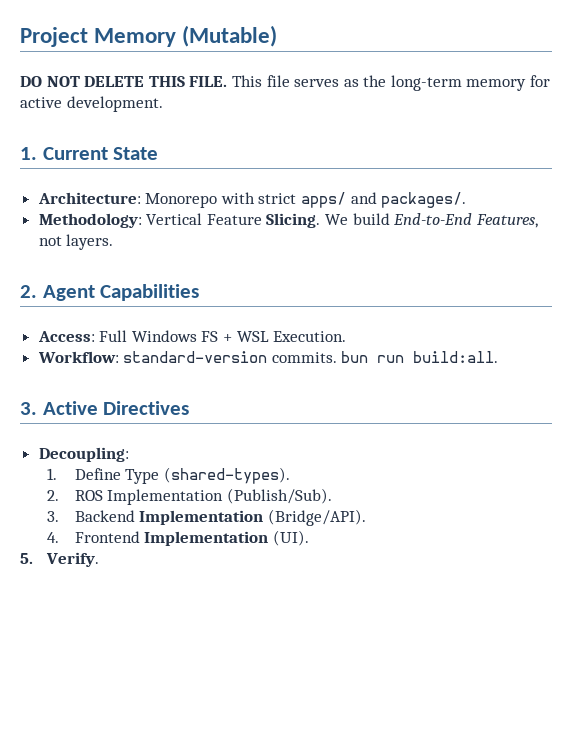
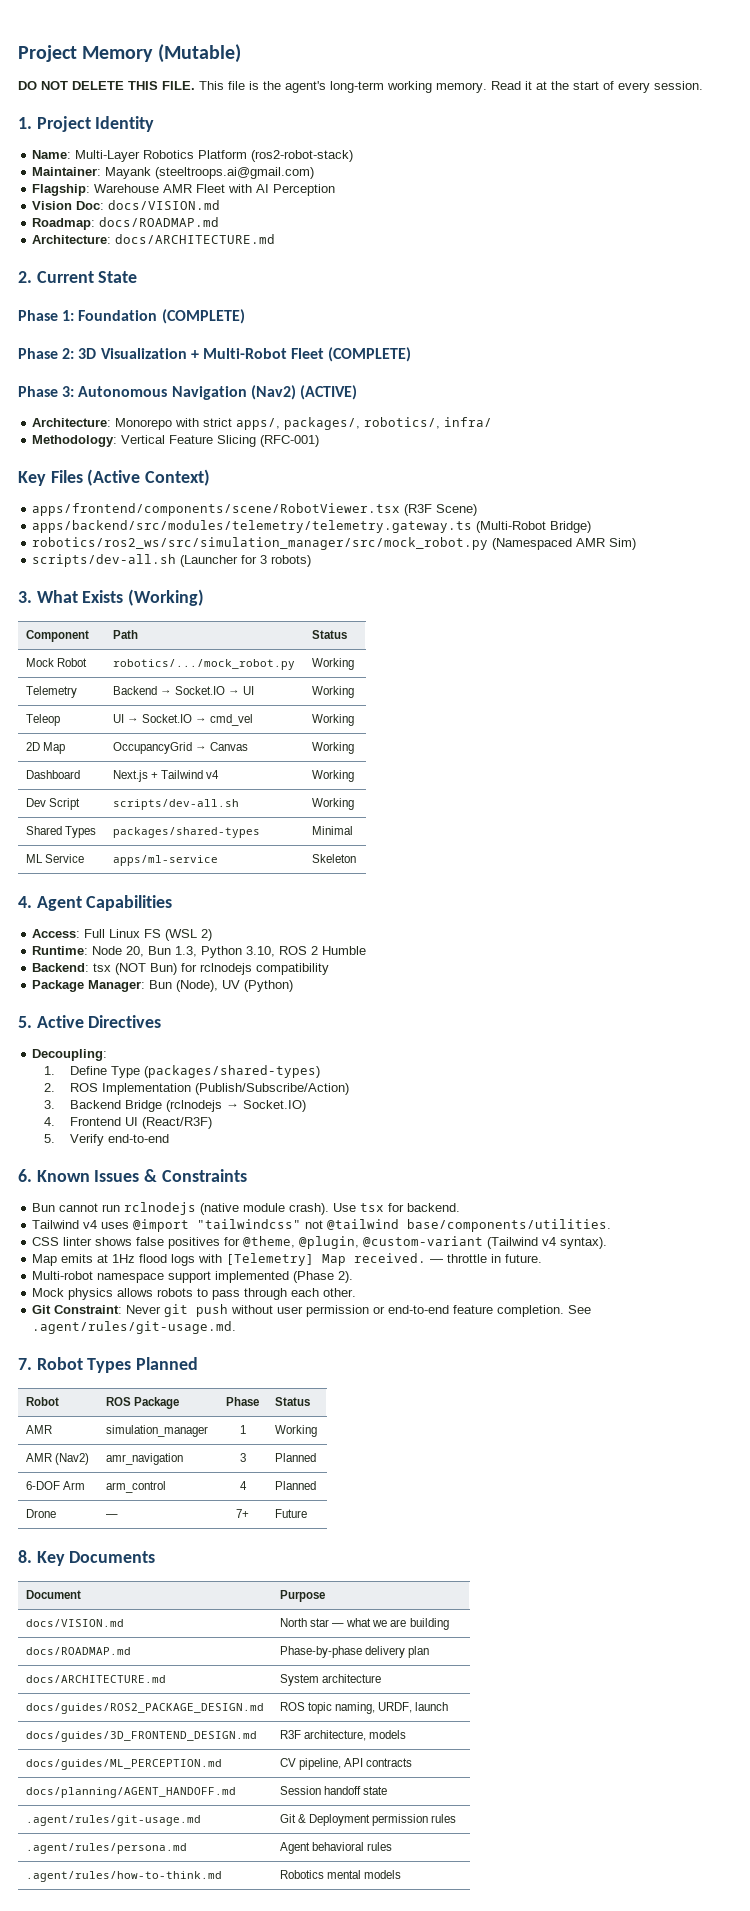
[294,75,551,91] [20,96,163,112] [20,147,159,160] serves as the long-term memory for active development. // 1. Current State -> [249,81,703,93] [18,116,155,132] [32,150,354,162] [32,167,315,179] [32,184,336,196] [32,200,221,210] [32,217,220,230] [32,234,276,244] [18,271,138,283] [18,309,245,324] [18,347,412,362] [18,385,357,400] is the agent's long-term working memory. Read it at the start of every session. // 1. Project Identity // Name: Multi-Layer Robotics Platform (ros2-robot-stack) // Maintainer: Mayank (steeltroops.ai@gmail.com) // Flagship: Warehouse AMR Fleet with AI Perception // Vision Doc: docs/VISION.md // Roadmap: docs/ROADMAP.md // Architecture: docs/ARCHITECTURE.md // 2. Current State // Phase 1: Foundation (COMPLETE) // Phase 2: 3D Visualization + Multi-Robot Fleet (COMPLETE) // Phase 3: Autonomous Navigation (Nav2) (ACTIVE)
[301,192,467,208] apps/ and packages/. -> [236,417,493,430] apps/, packages/, robotics/, infra/
[266,213,538,228] [38,234,114,250] [20,284,200,301] [37,330,347,342] [37,351,499,363] [20,402,37,415] Slicing. We build End-to-End Features, not layers. // 2. Agent Capabilities // Access: Full Windows FS + WSL Execution. // Workflow: standard-version commits. bun run build:all. // 3. -> [217,435,320,447] [18,469,211,486] [32,503,478,516] [32,520,592,533] [32,537,637,550] [32,554,312,567] [18,589,205,606] [25,630,89,642] [112,630,138,639] [311,630,347,639] [25,658,88,667] [112,659,295,670] [311,658,354,670] [25,686,77,698] [112,686,255,695] [311,686,354,698] [25,714,60,726] [112,714,254,726] [311,714,354,726] [25,742,66,754] [112,742,249,754] [311,742,354,754] [25,770,80,779] [112,770,220,782] [311,770,354,782] [25,798,81,810] [112,799,239,810] [311,798,354,810] [25,826,97,838] [112,827,260,838] [311,826,353,835] [25,854,85,863] [112,855,218,866] [311,854,356,863] [18,895,173,911] [32,929,213,941] [32,946,367,958] [32,963,330,975] [32,980,294,992] [18,1016,32,1028] Slicing (RFC-001) // Key Files (Active Context) // apps/frontend/components/scene/RobotViewer.tsx (R3F Scene) // apps/backend/src/modules/telemetry/telemetry.gateway.ts (Multi-Robot Bridge) // robotics/ros2_ws/src/simulation_manager/src/mock_robot.py (Namespaced AMR Sim) // scripts/dev-all.sh (Launcher for 3 robots) // 3. What Exists (Working) // Component | Path | Status // Mock Robot | robotics/.../mock_robot.py | Working // Telemetry | Backend → Socket.IO → UI | Working // Teleop | UI → Socket.IO → cmd_vel | Working // 2D Map | OccupancyGrid → Canvas | Working // Dashboard | Next.js + Tailwind v4 | Working // Dev Script | scripts/dev-all.sh | Working // Shared Types | packages/shared-types | Minimal // ML Service | apps/ml-service | Skeleton // 4. Agent Capabilities // Access: Full Linux FS (WSL 2) // Runtime: Node 20, Bun 1.3, Python 3.10, ROS 2 Humble // Backend: tsx (NOT Bun) for rclnodejs compatibility // Package Manager: Bun (Node), UV (Python) // 5.
[163,467,290,484] (shared-types). -> [143,1065,320,1078] (packages/shared-types)
[226,488,332,504] (Publish/Sub). -> [194,1083,349,1095] (Publish/Subscribe/Action)
[139,509,366,526] Implementation (Bridge/API). -> [124,1100,306,1112] Bridge (rclnodejs → Socket.IO)
[144,530,309,546] [20,552,100,567] Implementation (UI). // 5. Verify. -> [124,1117,212,1129] [43,1134,169,1146] [18,1169,247,1182] [32,1202,461,1215] [32,1219,612,1232] [32,1236,608,1249] [32,1253,543,1266] [32,1271,354,1283] [32,1288,357,1300] [32,1304,592,1317] [32,1321,237,1334] [18,1357,199,1373] [25,1397,59,1406] [105,1397,180,1409] [226,1397,259,1406] [274,1397,310,1406] [25,1425,52,1434] [105,1425,208,1437] [239,1425,246,1434] [274,1425,317,1437] [25,1453,90,1465] [105,1453,183,1465] [239,1453,246,1462] [274,1453,316,1462] [25,1481,86,1490] [105,1481,166,1493] [239,1481,247,1490] [274,1481,316,1490] [25,1509,56,1518] [105,1514,118,1518] [236,1509,249,1518] [274,1509,307,1518] [18,1550,156,1566] [25,1590,81,1599] [279,1590,325,1602] [25,1619,124,1627] [279,1618,449,1630] [25,1647,131,1655] [279,1646,430,1658] [25,1675,166,1683] [279,1674,382,1686] [25,1703,264,1714] [279,1702,449,1714] [25,1731,257,1742] [279,1730,407,1741] [25,1759,222,1770] [279,1758,413,1770] [25,1787,236,1798] [279,1786,388,1795] [25,1815,201,1826] [279,1814,457,1826] [25,1843,187,1854] [279,1842,393,1854] [25,1871,222,1882] [279,1870,402,1879] UI (React/R3F) // 5. Verify end-to-end // 6. Known Issues & Constraints // Bun cannot run rclnodejs (native module crash). Use tsx for backend. // Tailwind v4 uses @import "tailwindcss" not @tailwind base/components/utilities. // CSS linter shows false positives for @theme, @plugin, @custom-variant (Tailwind v4 syntax). // Map emits at 1Hz flood logs with [Telemetry] Map received. — throttle in future. // Multi-robot namespace support implemented (Phase 2). // Mock physics allows robots to pass through each other. // Git Constraint: Never git push without user permission or end-to-end feature completion. See .agent/rules/git-usage.md. // 7. Robot Types Planned // Robot | ROS Package | Phase | Status // AMR | simulation_manager | 1 | Working // AMR (Nav2) | amr_navigation | 3 | Planned // 6-DOF Arm | arm_control | 4 | Planned // Drone | — | 7+ | Future // 8. Key Documents // Document | Purpose // docs/VISION.md | North star — what we are building // docs/ROADMAP.md | Phase-by-phase delivery plan // docs/ARCHITECTURE.md | System architecture // docs/guides/ROS2_PACKAGE_DESIGN.md | ROS topic naming, URDF, launch // docs/guides/3D_FRONTEND_DESIGN.md | R3F architecture, models // docs/guides/ML_PERCEPTION.md | CV pipeline, API contracts // docs/planning/AGENT_HANDOFF.md | Session handoff state // .agent/rules/git-usage.md | Git & Deployment permission rules // .agent/rules/persona.md | Agent behavioral rules // .agent/rules/how-to-think.md | Robotics mental models

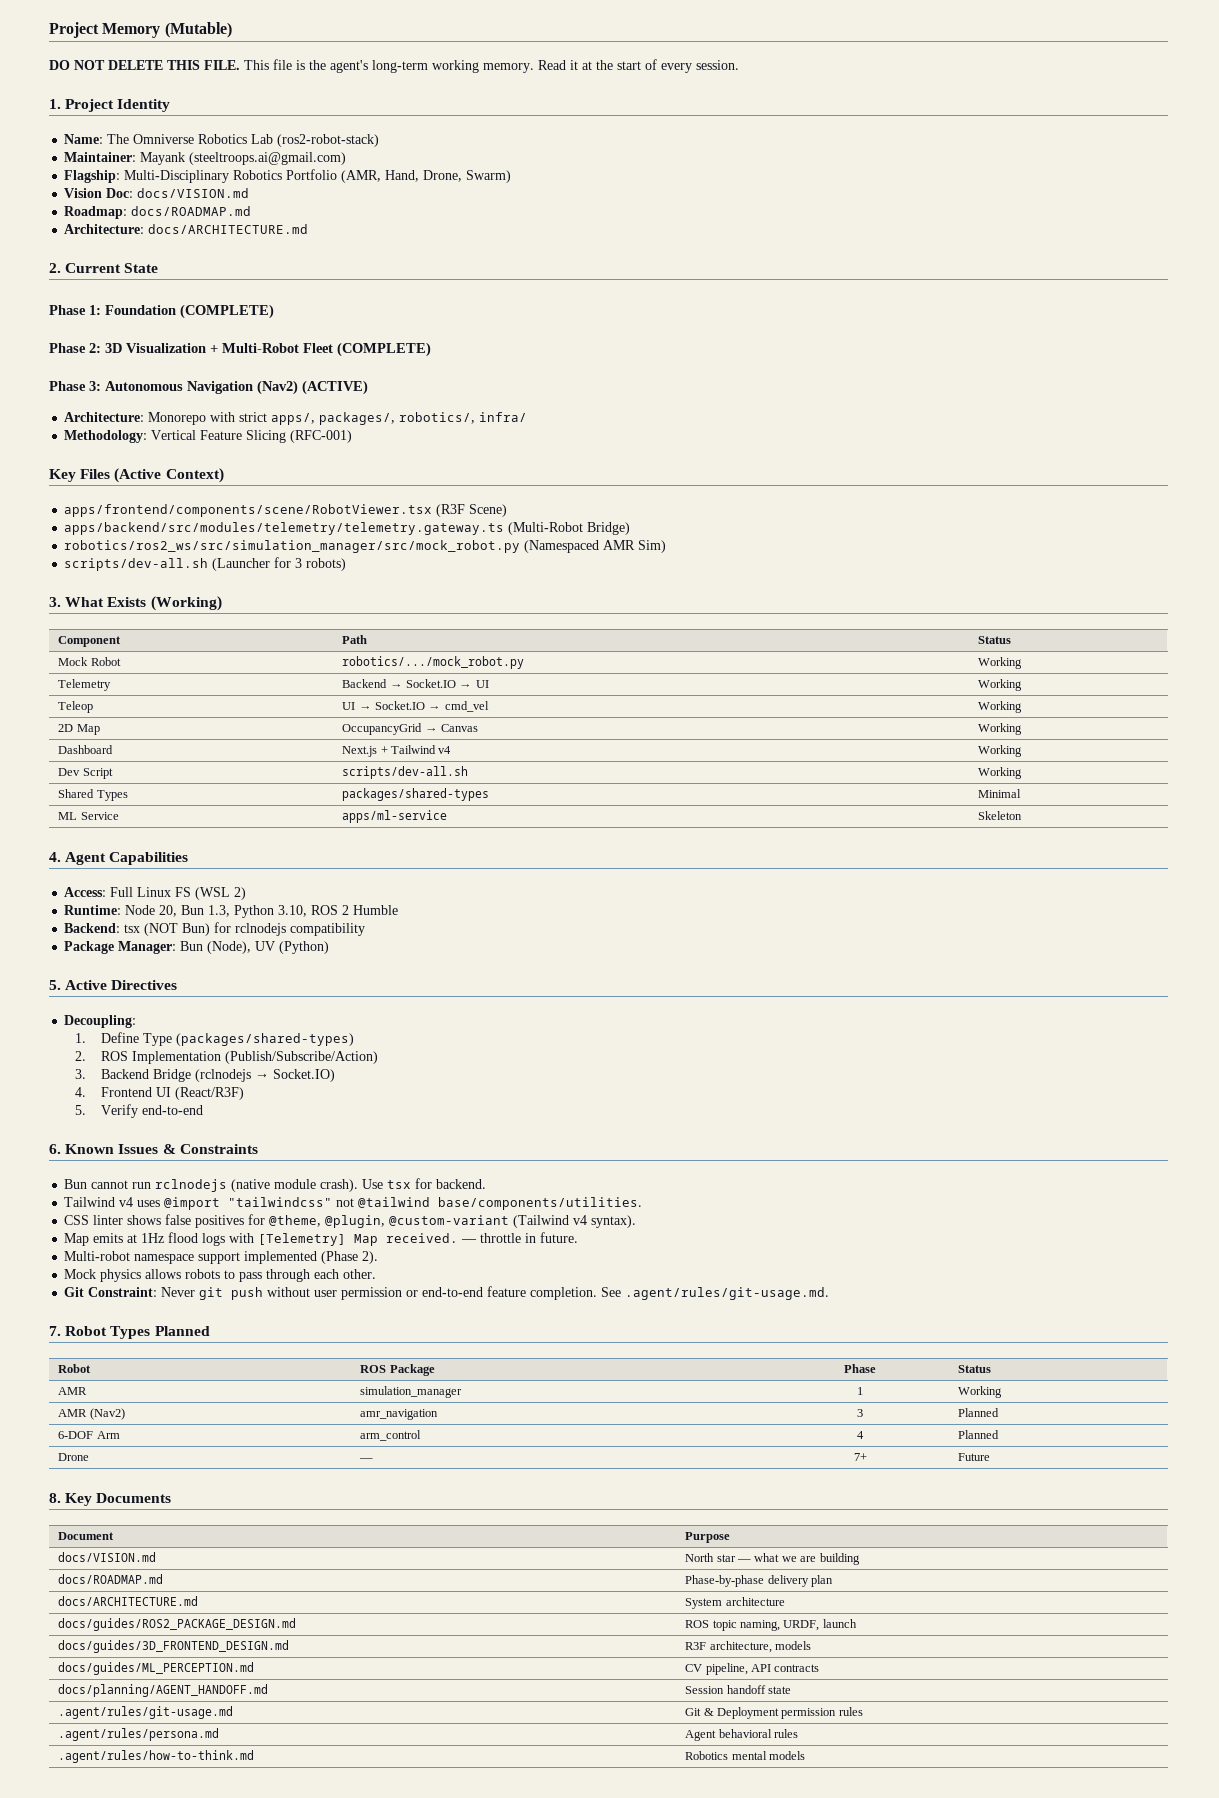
[75,150,248,162] Multi-Layer Robotics Platform -> [107,134,274,144] The Omniverse Robotics Lab
[94,184,336,196] Warehouse AMR Fleet with AI Perception -> [124,169,512,183] Multi-Disciplinary Robotics Portfolio (AMR, Hand, Drone, Swarm)

